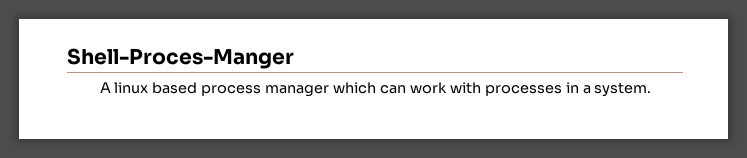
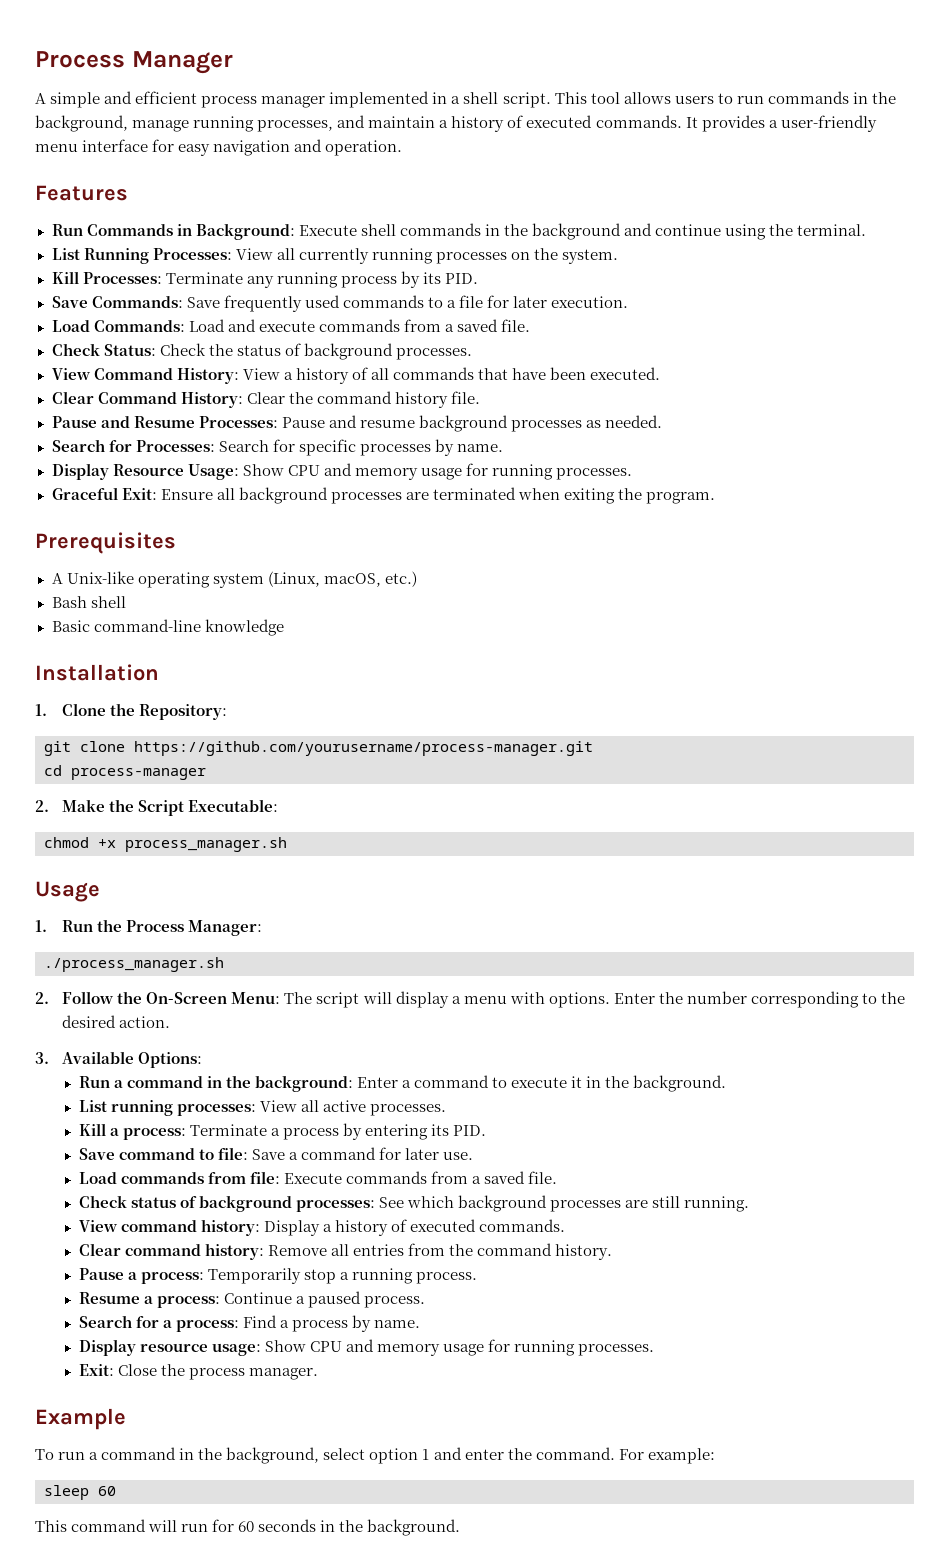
[67,48,294,69] [99,82,652,97] Shell-Proces-Manger // A linux based process manager which can work with processes in a system. -> [35,51,233,74] [35,91,896,108] [35,115,877,132] [35,139,403,156] [35,185,128,201] [51,223,867,240] [51,248,618,264] [51,271,478,288] [51,295,629,312] [51,319,530,332] [51,343,472,360] [51,367,661,384] [51,391,480,408] [51,415,662,432] [51,439,503,456] [51,463,632,480] [51,487,716,504] [35,532,176,554] [51,571,417,588] [51,596,126,608] [51,619,284,636] [35,664,159,681] [35,703,228,720] [44,741,593,756] [44,765,206,780] [35,799,279,816] [44,837,287,852] [35,881,100,902] [35,919,263,936] [44,957,224,972] [35,991,906,1008] [62,1015,171,1028] [35,1051,203,1068] [78,1075,727,1092] [78,1100,447,1116] [78,1123,487,1140] [78,1147,474,1160] [78,1171,558,1184] [78,1195,750,1212] [78,1219,566,1236] [78,1243,613,1260] [78,1268,478,1284] [78,1291,426,1308] [78,1315,421,1332] [78,1339,655,1356] [78,1364,318,1380] [35,1408,126,1430] [35,1447,715,1464] [44,1485,116,1500] [35,1519,461,1536] Process Manager // A simple and efficient process manager implemented in a shell script. This tool allows users to run commands in the background, manage running processes, and maintain a history of executed commands. It provides a user-friendly menu interface for easy navigation and operation. // Features // Run Commands in Background: Execute shell commands in the background and continue using the terminal. // List Running Processes: View all currently running processes on the system. // Kill Processes: Terminate any running process by its PID. // Save Commands: Save frequently used commands to a file for later execution. // Load Commands: Load and execute commands from a saved file. // Check Status: Check the status of background processes. // View Command History: View a history of all commands that have been executed. // Clear Command History: Clear the command history file. // Pause and Resume Processes: Pause and resume background processes as needed. // Search for Processes: Search for specific processes by name. // Display Resource Usage: Show CPU and memory usage for running processes. // Graceful Exit: Ensure all background processes are terminated when exiting the program. // Prerequisites // A Unix-like operating system (Linux, macOS, etc.) // Bash shell // Basic command-line knowledge // Installation // 1. Clone the Repository: // git clone https://github.com/yourusername/process-manager.git // cd process-manager // 2. Make the Script Executable: // chmod +x process_manager.sh // Usage // 1. Run the Process Manager: // ./process_manager.sh // 2. Follow the On-Screen Menu: The script will display a menu with options. Enter the number corresponding to the desired action. // 3. Available Options: // Run a command in the background: Enter a command to execute it in the background. // List running processes: View all active processes. // Kill a process: Terminate a process by entering its PID. // Save command to file: Save a command for later use. // Load commands from file: Execute commands from a saved file. // Check status of background processes: See which background processes are still running. // View command history: Display a history of executed commands. // Clear command history: Remove all entries from the command history. // Pause a process: Temporarily stop a running process. // Resume a process: Continue a paused process. // Search for a process: Find a process by name. // Display resource usage: Show CPU and memory usage for running processes. // Exit: Close the process manager. // Example // To run a command in the background, select option 1 and enter the command. For example: // sleep 60 // This command will run for 60 seconds in the background.

